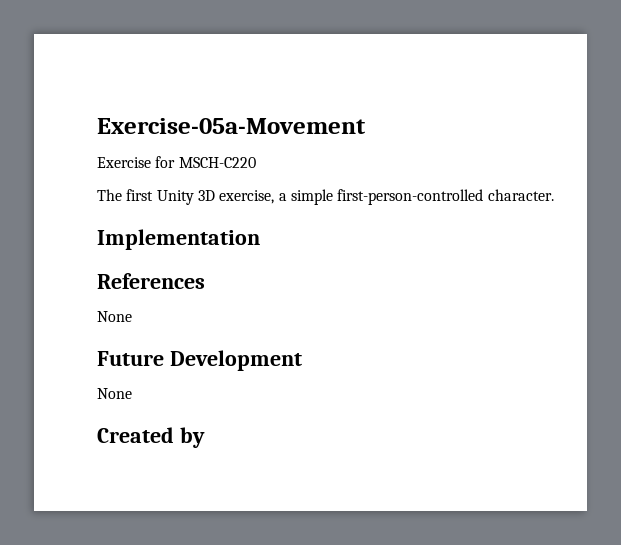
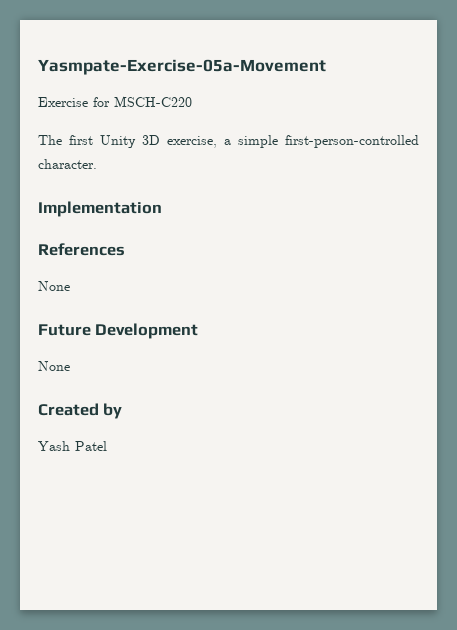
[97,118,366,134] Exercise-05a-Movement -> [38,59,326,75] Yasmpate-Exercise-05a-Movement
(205, 437) none -> [38,441,107,451] // Yash Patel

